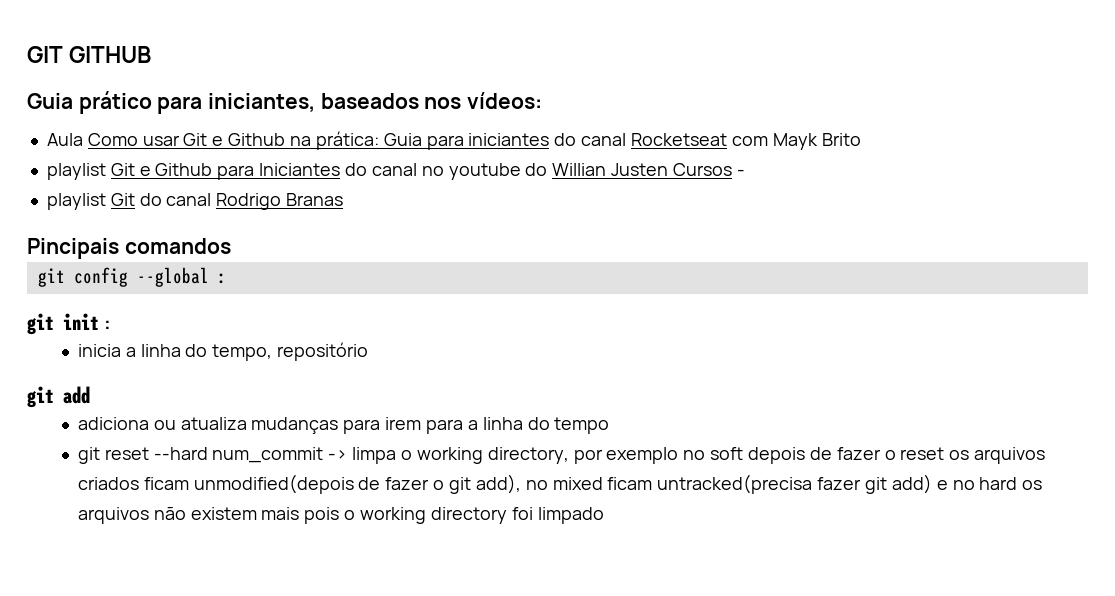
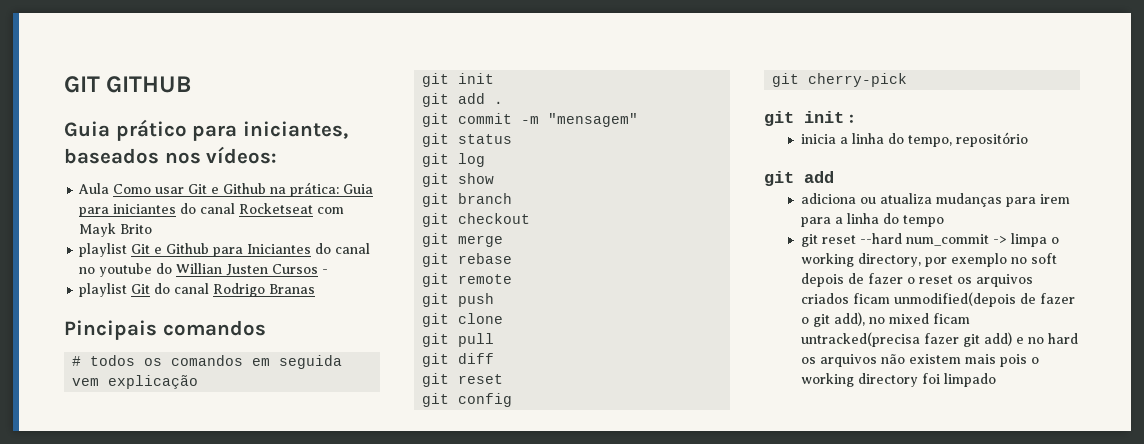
(231, 246) none -> [72,355,343,369] [72,375,199,389] [422,73,495,87] [422,93,504,107] [422,113,639,127] [422,133,513,147] [422,153,486,167] [422,173,495,187] [422,193,513,207] [422,213,531,227] [422,233,504,247] [422,253,513,267] [422,273,513,287] [422,293,495,307] [422,313,504,327] [422,333,495,347] [422,353,495,367] [422,373,504,387] // # todos os comandos em seguida vem explicação // git init // git add . // git commit -m "mensagem" // git status // git log // git show // git branch // git checkout // git merge // git rebase // git remote // git push // git clone // git pull // git diff // git reset
[136,267,227,287] --global : -> [772,73,908,87] // git cherry-pick

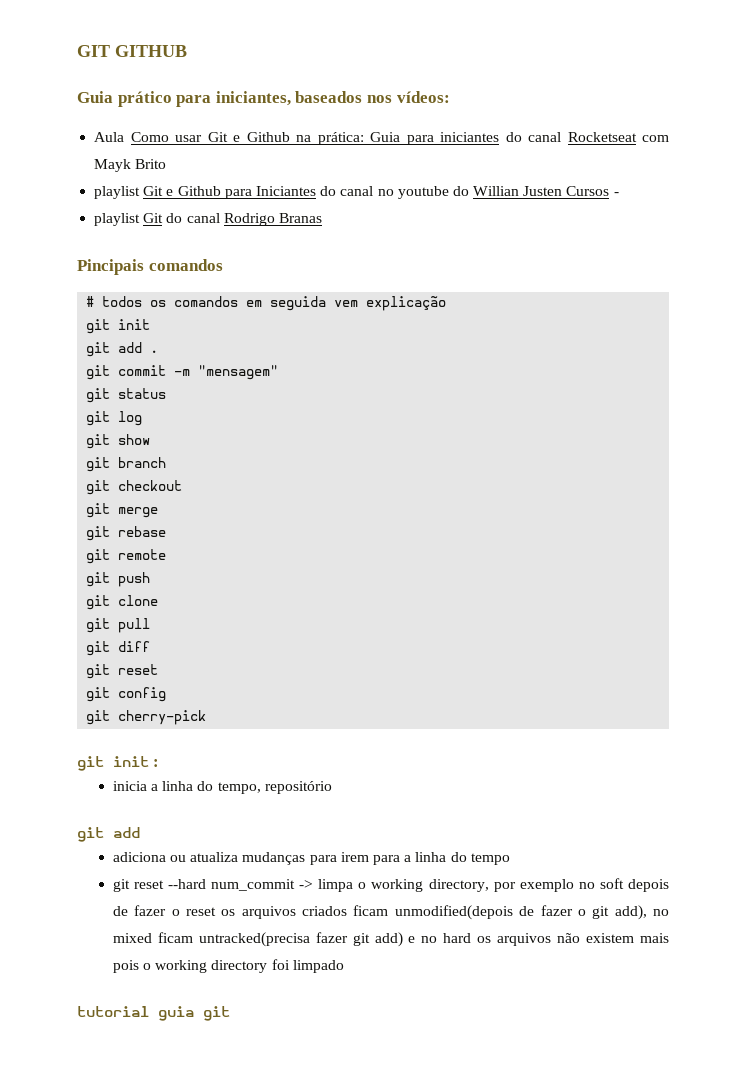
(996, 380) none -> [77,1006,230,1021] // tutorial guia git

